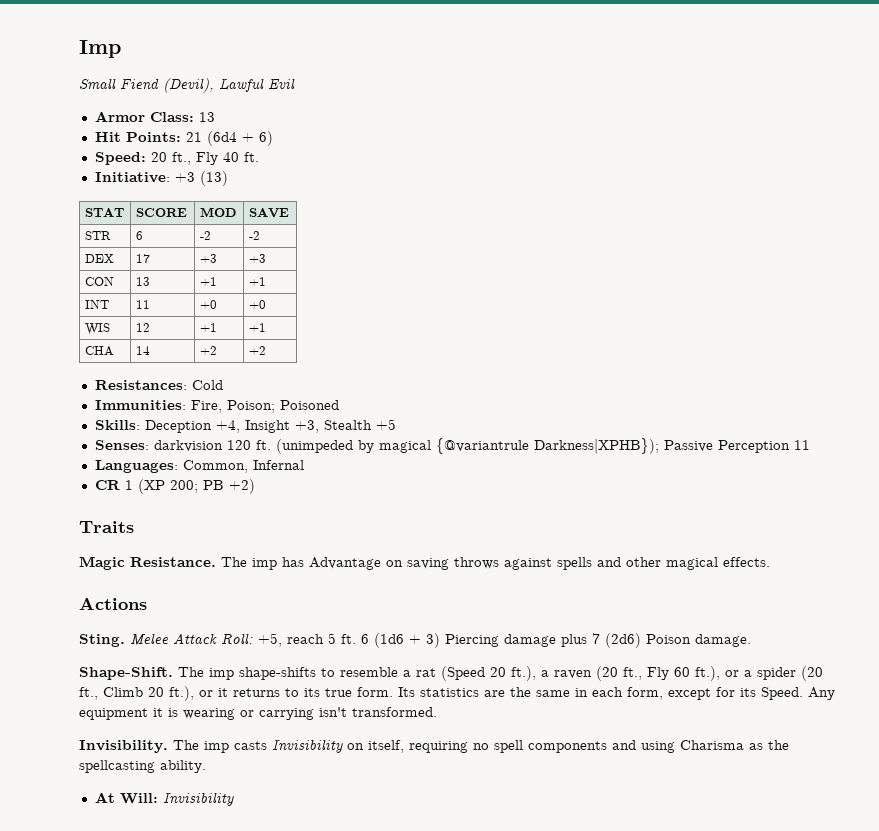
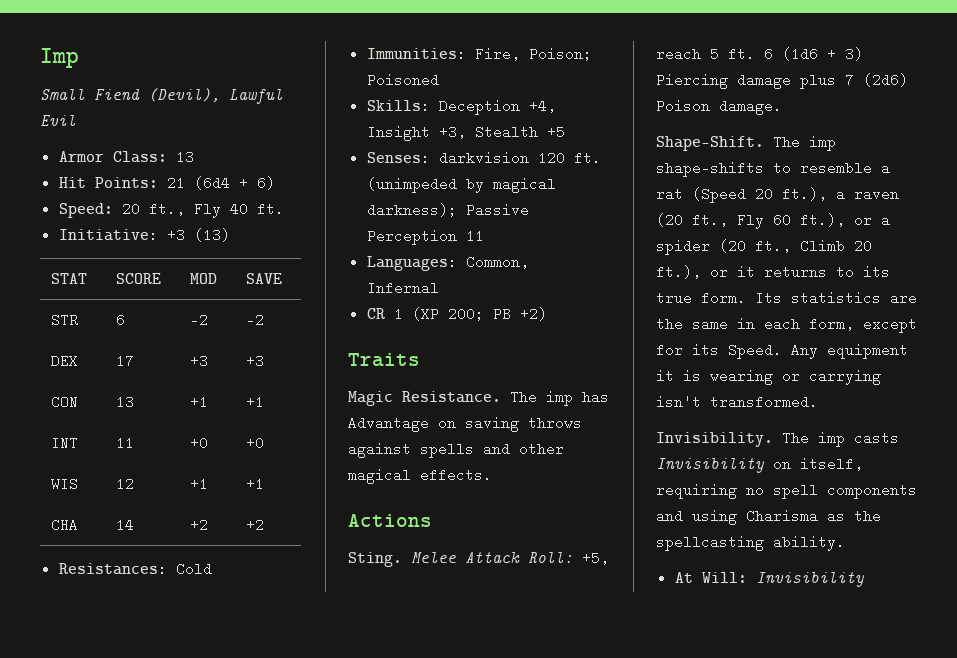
[435,438,659,454] {@variantrule Darkness|XPHB}); -> [366,203,457,217] darkness);

